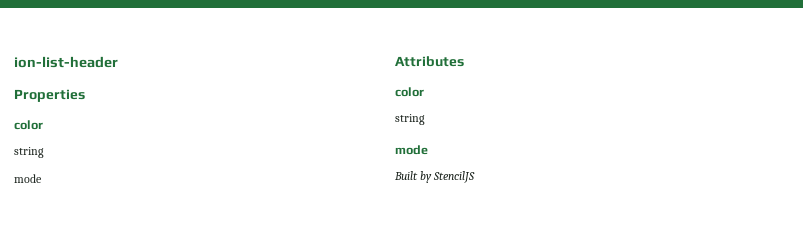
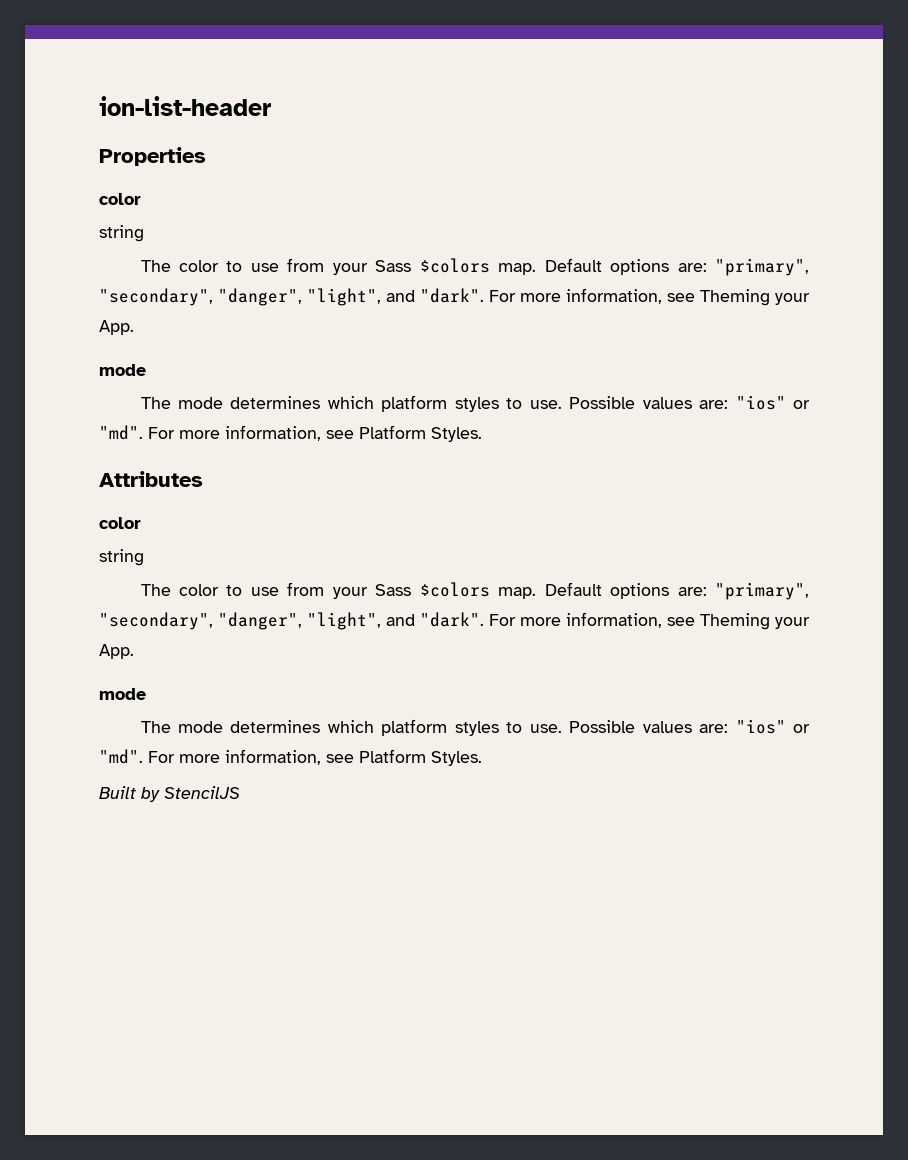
[14,174,42,183] [395,56,464,67] [395,87,424,97] [395,114,425,125] [395,145,428,155] mode // Attributes // color // string // mode -> [140,258,810,276] [99,288,810,306] [99,320,134,335] [99,364,146,376] [140,395,811,412] [99,425,482,442] [99,471,203,487] [99,517,141,529] [99,549,144,566] [140,582,810,600] [99,612,810,630] [99,644,134,659] [99,688,146,700] [140,719,811,736] [99,749,482,766] The color to use from your Sass $colors map. Default options are: "primary", "secondary", "danger", "light", and "dark". For more information, see Theming your App. // mode // The mode determines which platform styles to use. Possible values are: "ios" or "md". For more information, see Platform Styles. // Attributes // color // string // The color to use from your Sass $colors map. Default options are: "primary", "secondary", "danger", "light", and "dark". For more information, see Theming your App. // mode // The mode determines which platform styles to use. Possible values are: "ios" or "md". For more information, see Platform Styles.

